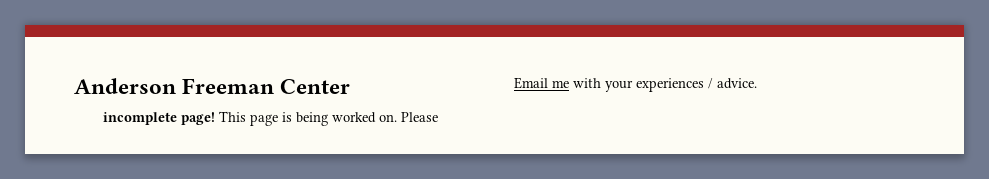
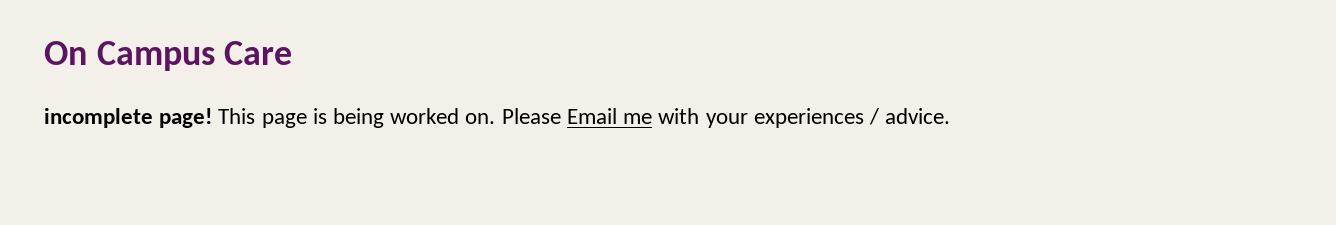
[74,78,351,94] Anderson Freeman Center -> [44,41,293,71] On Campus Care

